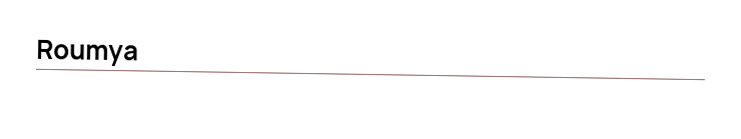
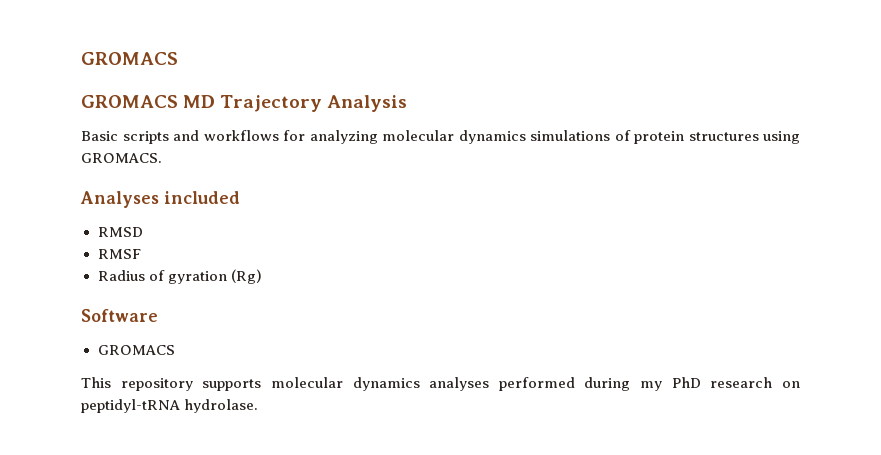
[36,39,139,67] Roumya -> [81,52,178,65] [81,95,408,112] [81,130,800,144] [81,153,162,163] [80,191,240,208] [97,227,143,237] [97,249,141,259] [97,269,262,284] [81,309,158,322] [97,345,175,355] [81,377,800,391] [81,399,259,413] GROMACS // GROMACS MD Trajectory Analysis // Basic scripts and workflows for analyzing molecular dynamics simulations of protein structures using GROMACS. // Analyses included // RMSD // RMSF // Radius of gyration (Rg) // Software // GROMACS // This repository supports molecular dynamics analyses performed during my PhD research on peptidyl-tRNA hydrolase.

